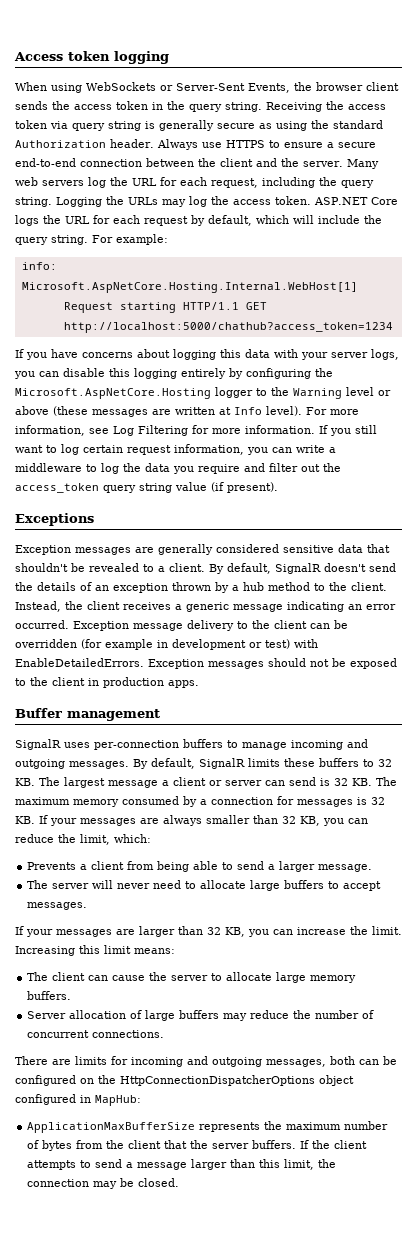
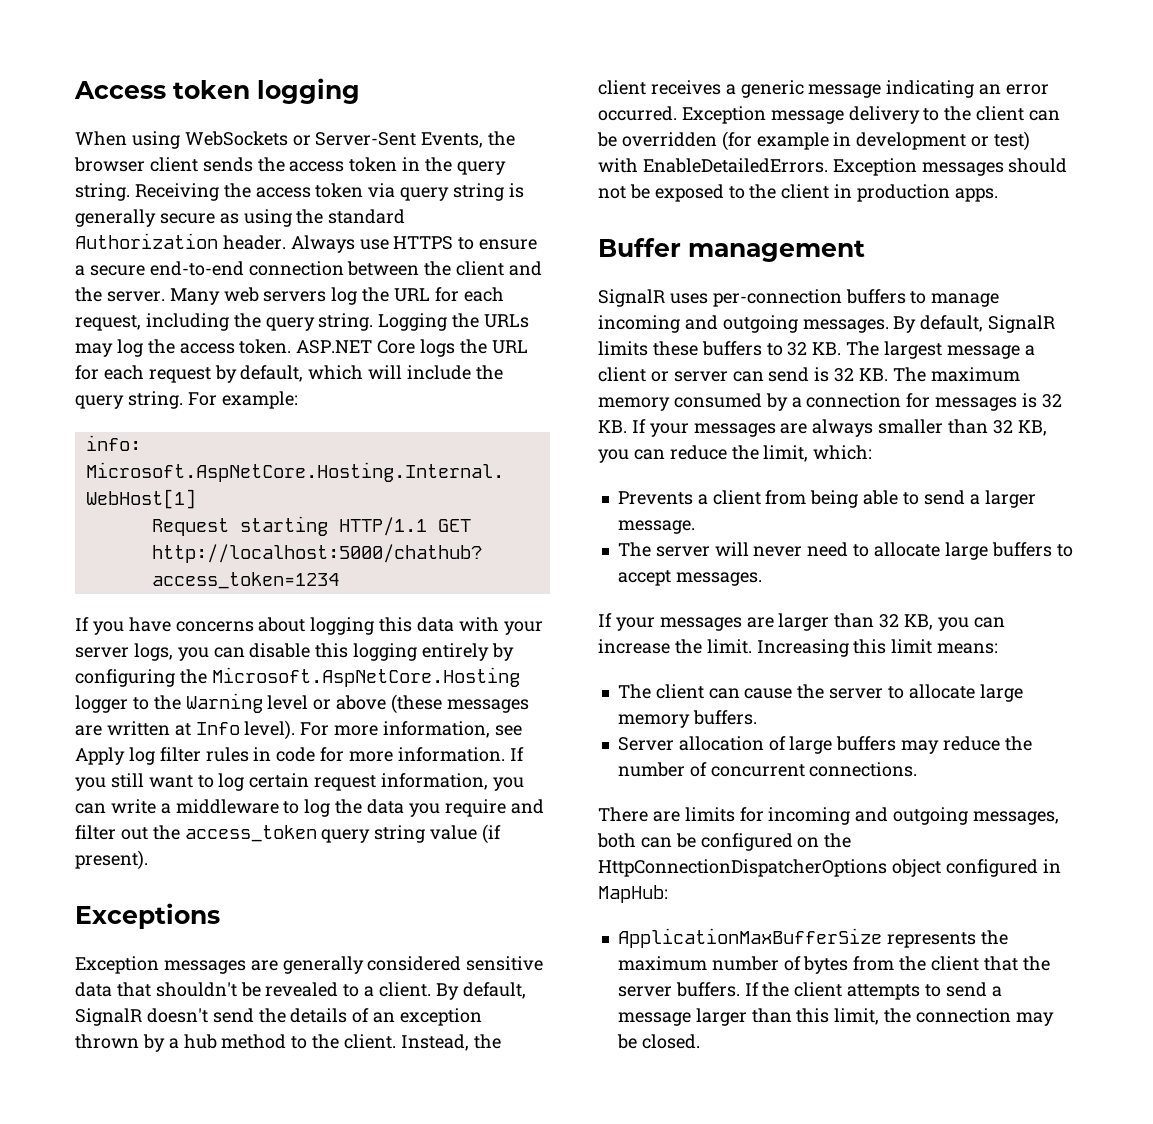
[113,425,188,436] Log Filtering -> [75,747,316,765] Apply log filter rules in code

